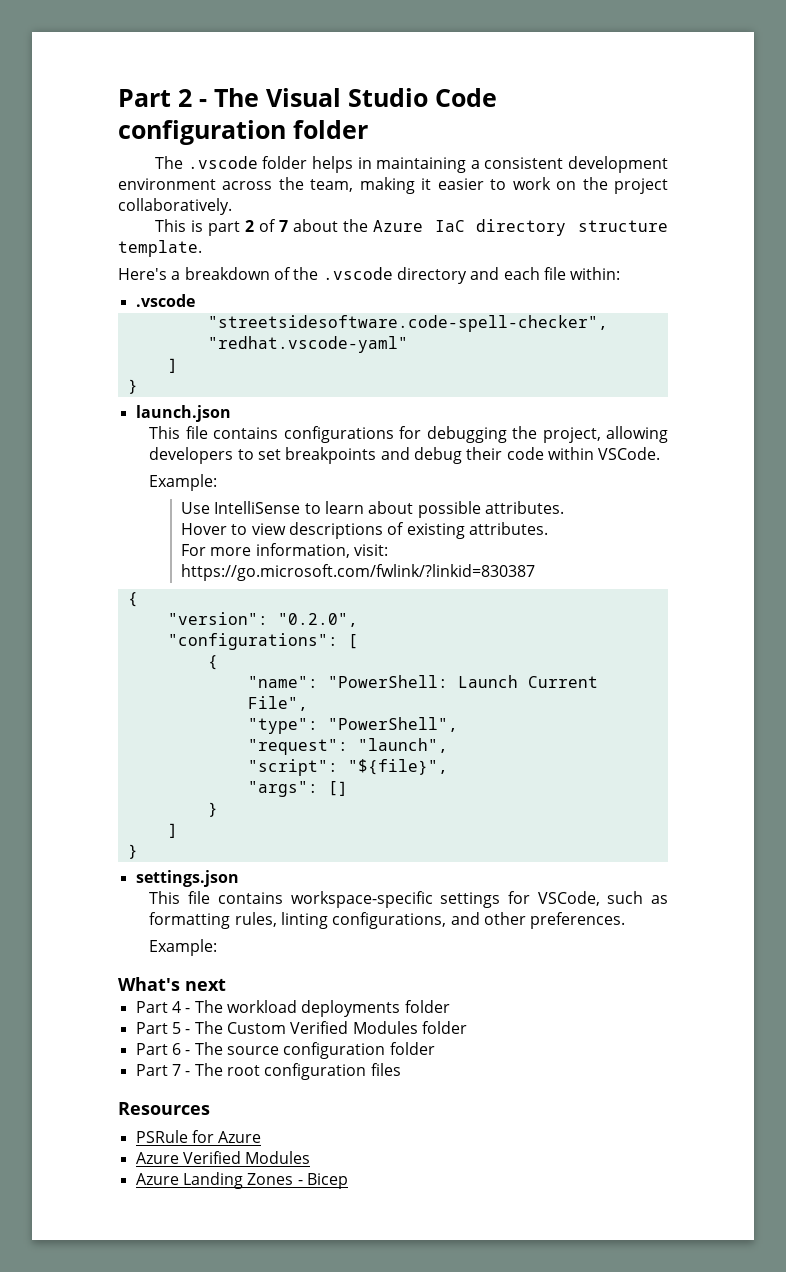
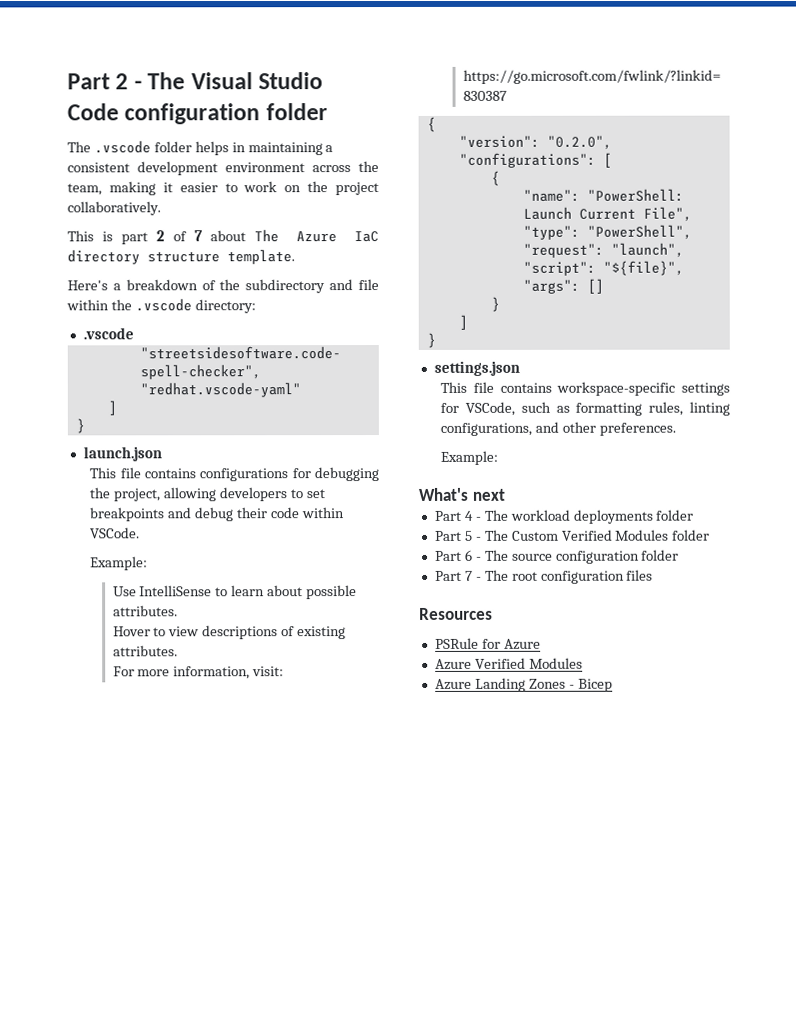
[343,219,369,232] the -> [253,229,279,243] The
[322,267,621,284] .vscode directory and each file within: -> [245,279,379,294] [66,298,256,314] subdirectory and file within the .vscode directory:

